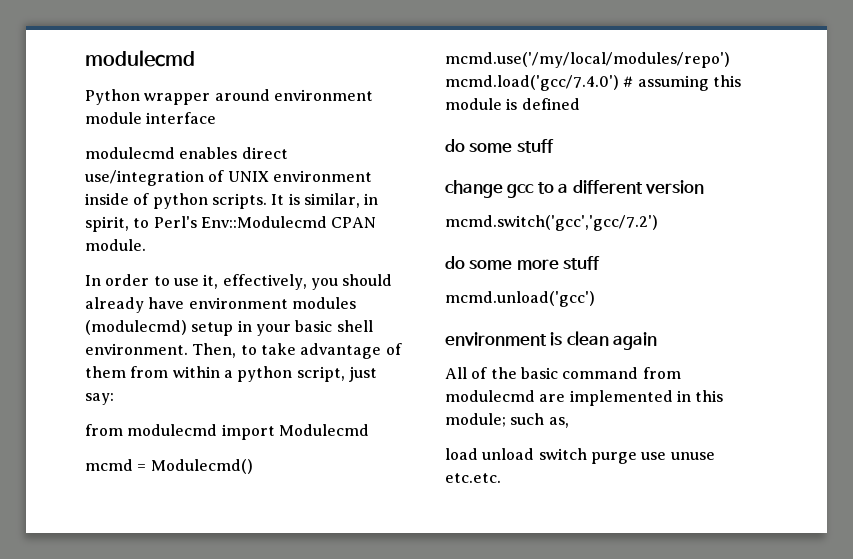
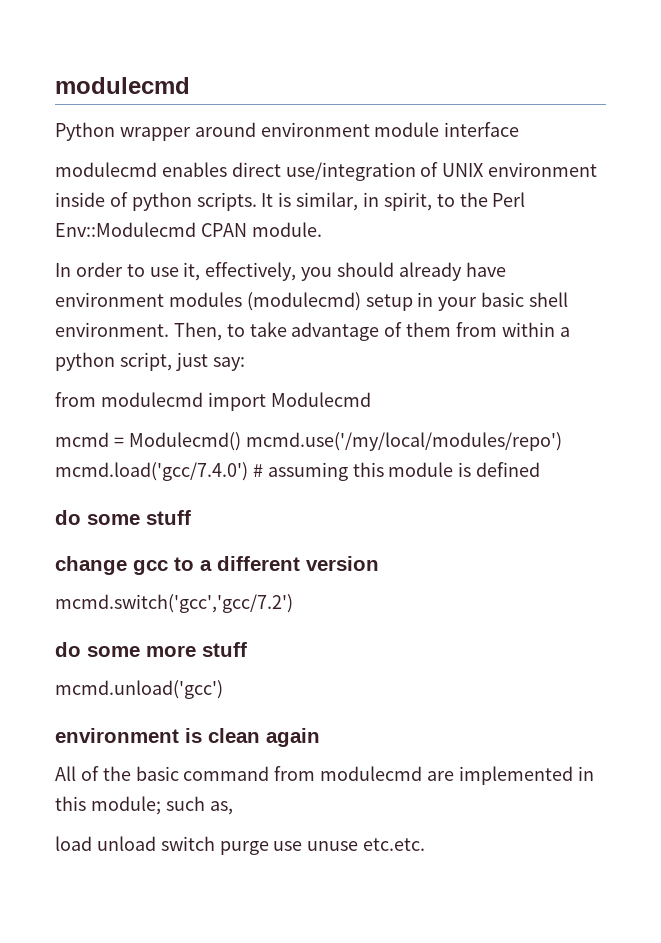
[153,216,197,228] Perl's -> [459,192,526,207] the Perl

